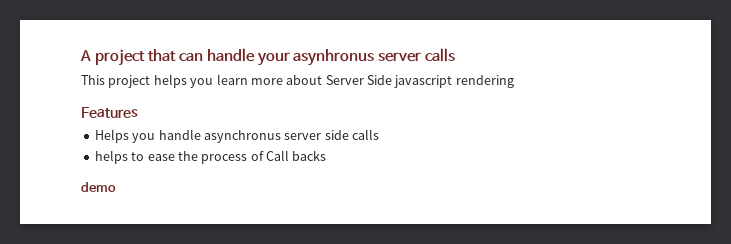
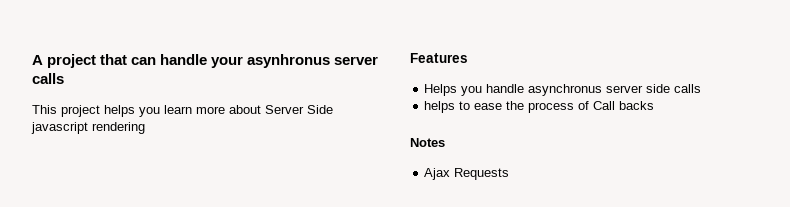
[81,182,116,192] demo -> [410,138,445,147] [424,168,510,180] Notes // Ajax Requests

